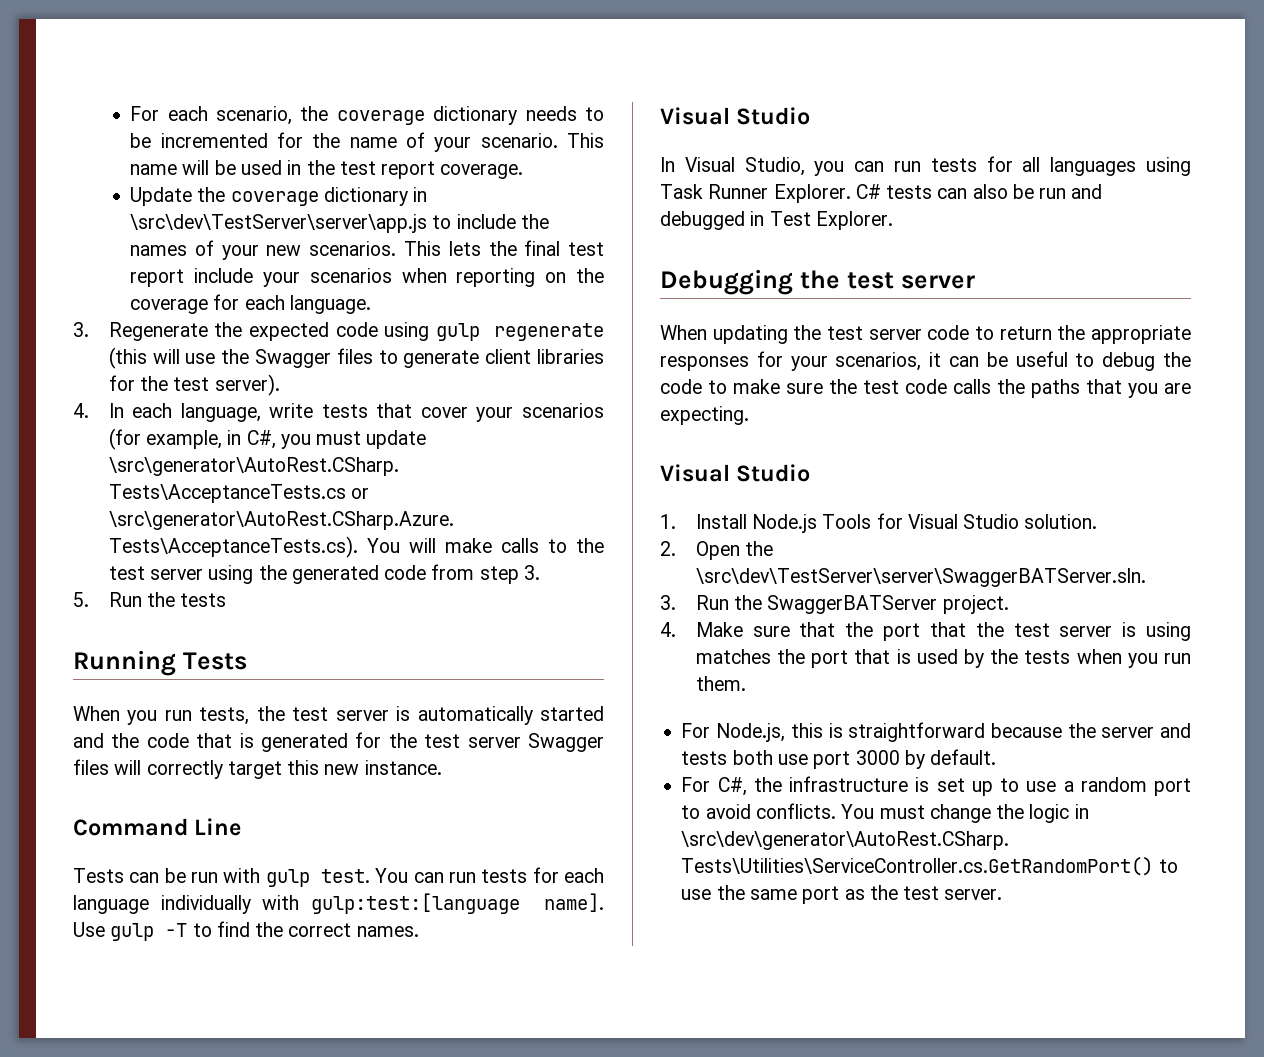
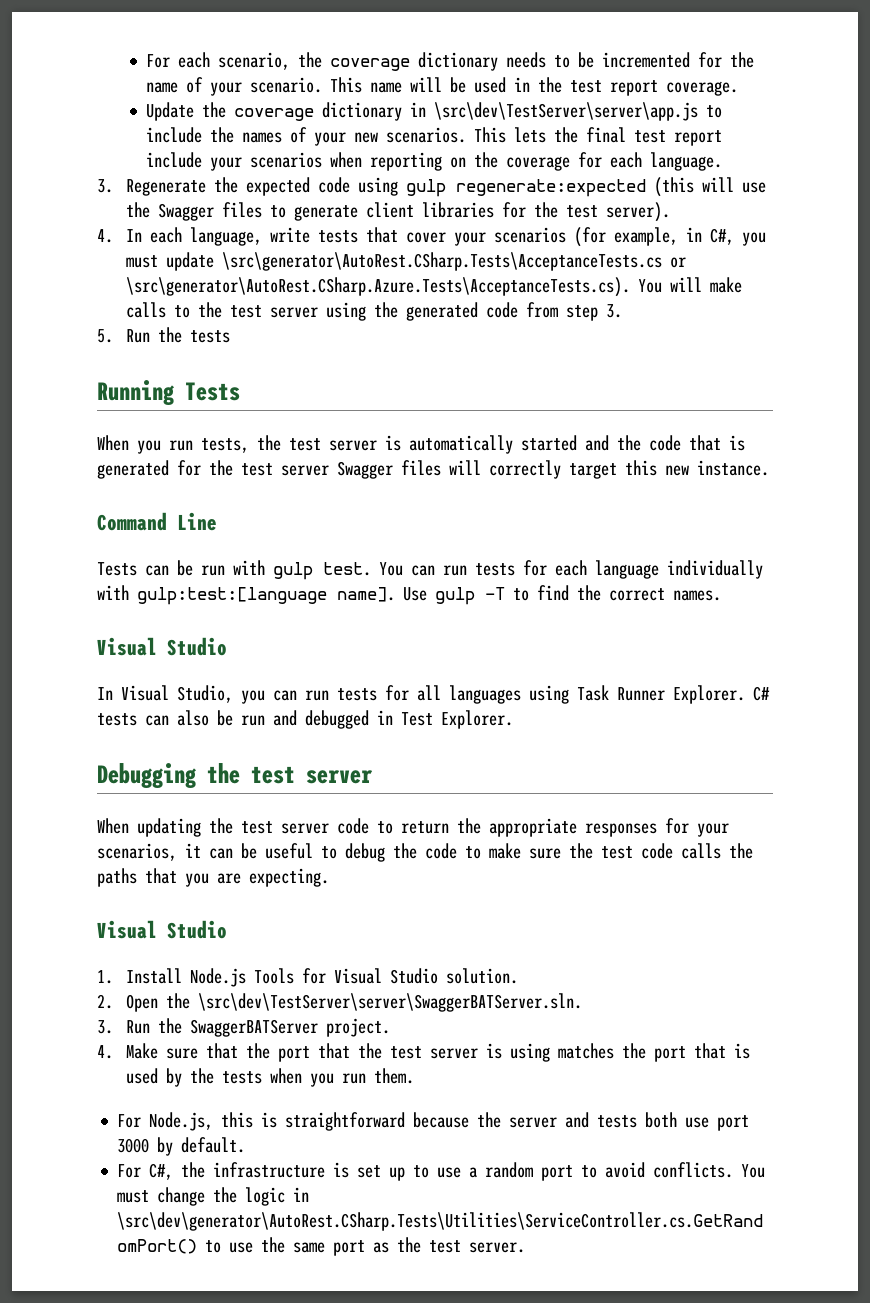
[494,323,604,341] regenerate -> [456,179,647,197] regenerate:expected

